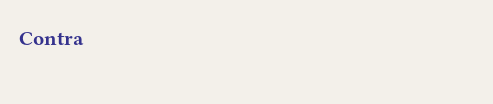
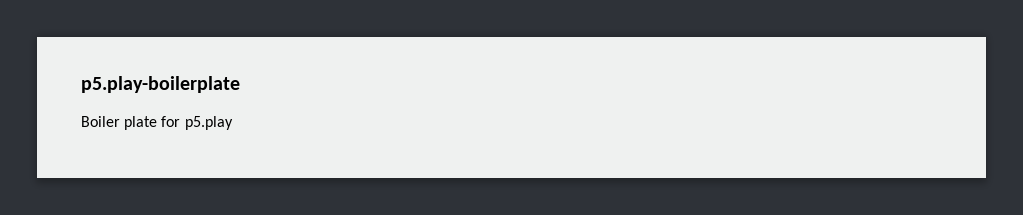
[19,32,84,45] Contra -> [81,76,240,93] [81,116,233,130] p5.play-boilerplate // Boiler plate for p5.play

